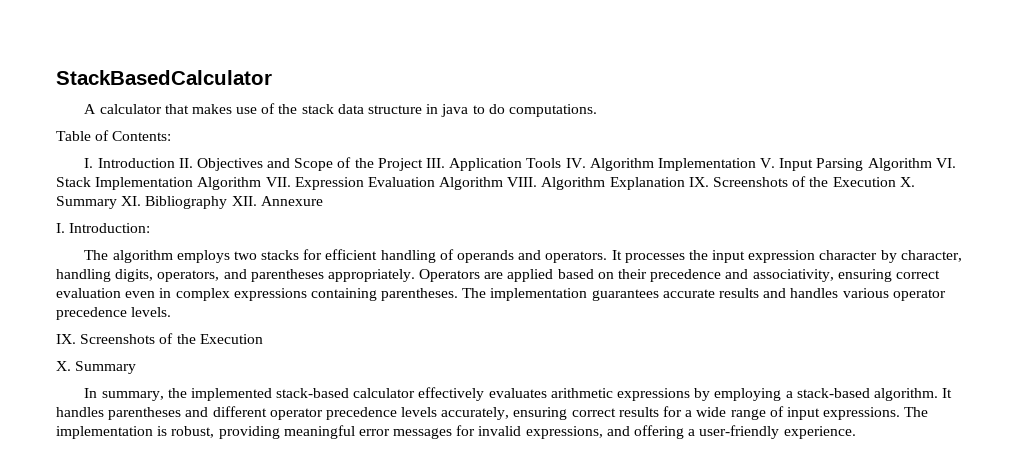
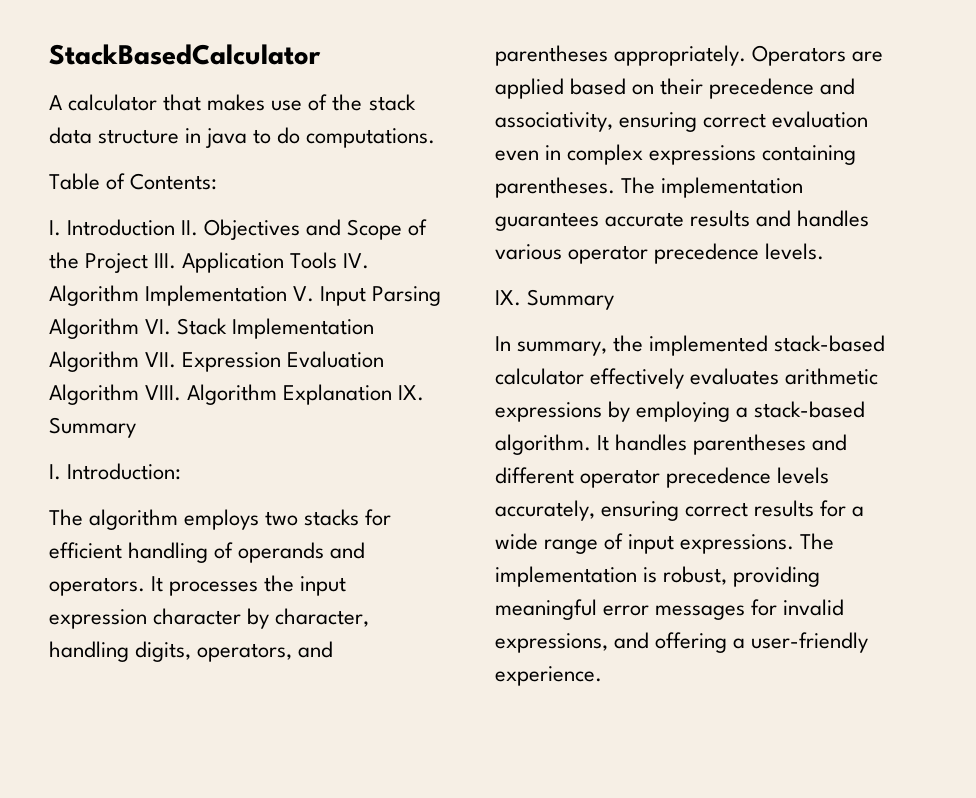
[713,176,915,187] [56,196,323,209] Screenshots of the Execution X. Summary XI. Bibliography XII. Annexure -> [49,417,136,438] Summary
[80,333,263,344] [56,361,71,371] Screenshots of the Execution // X. -> (521, 298) none

